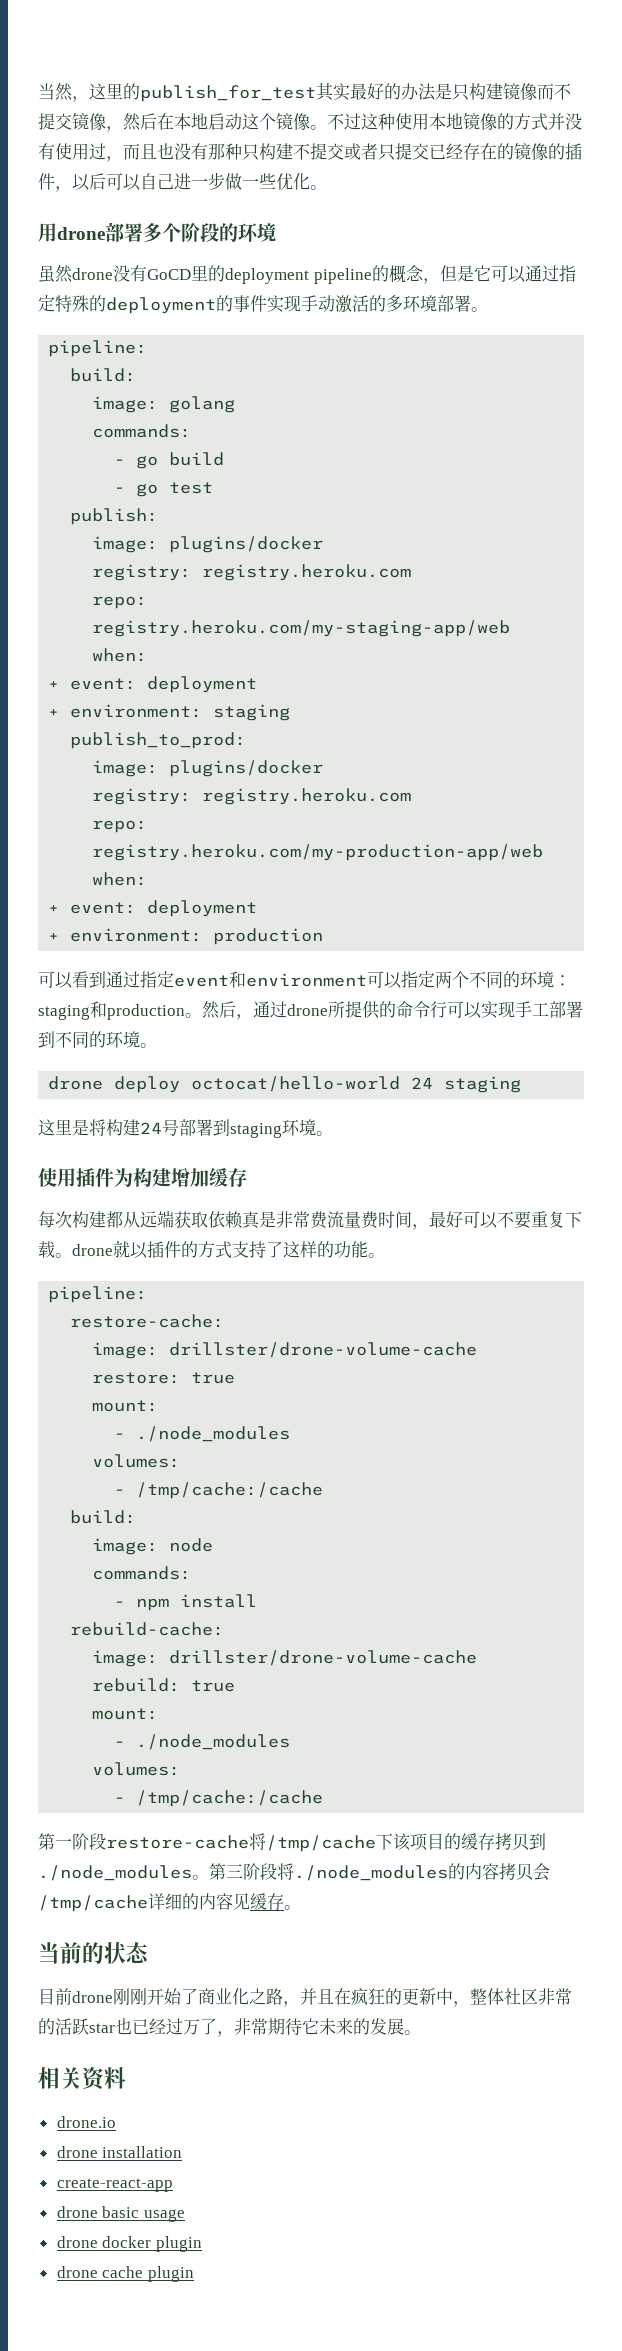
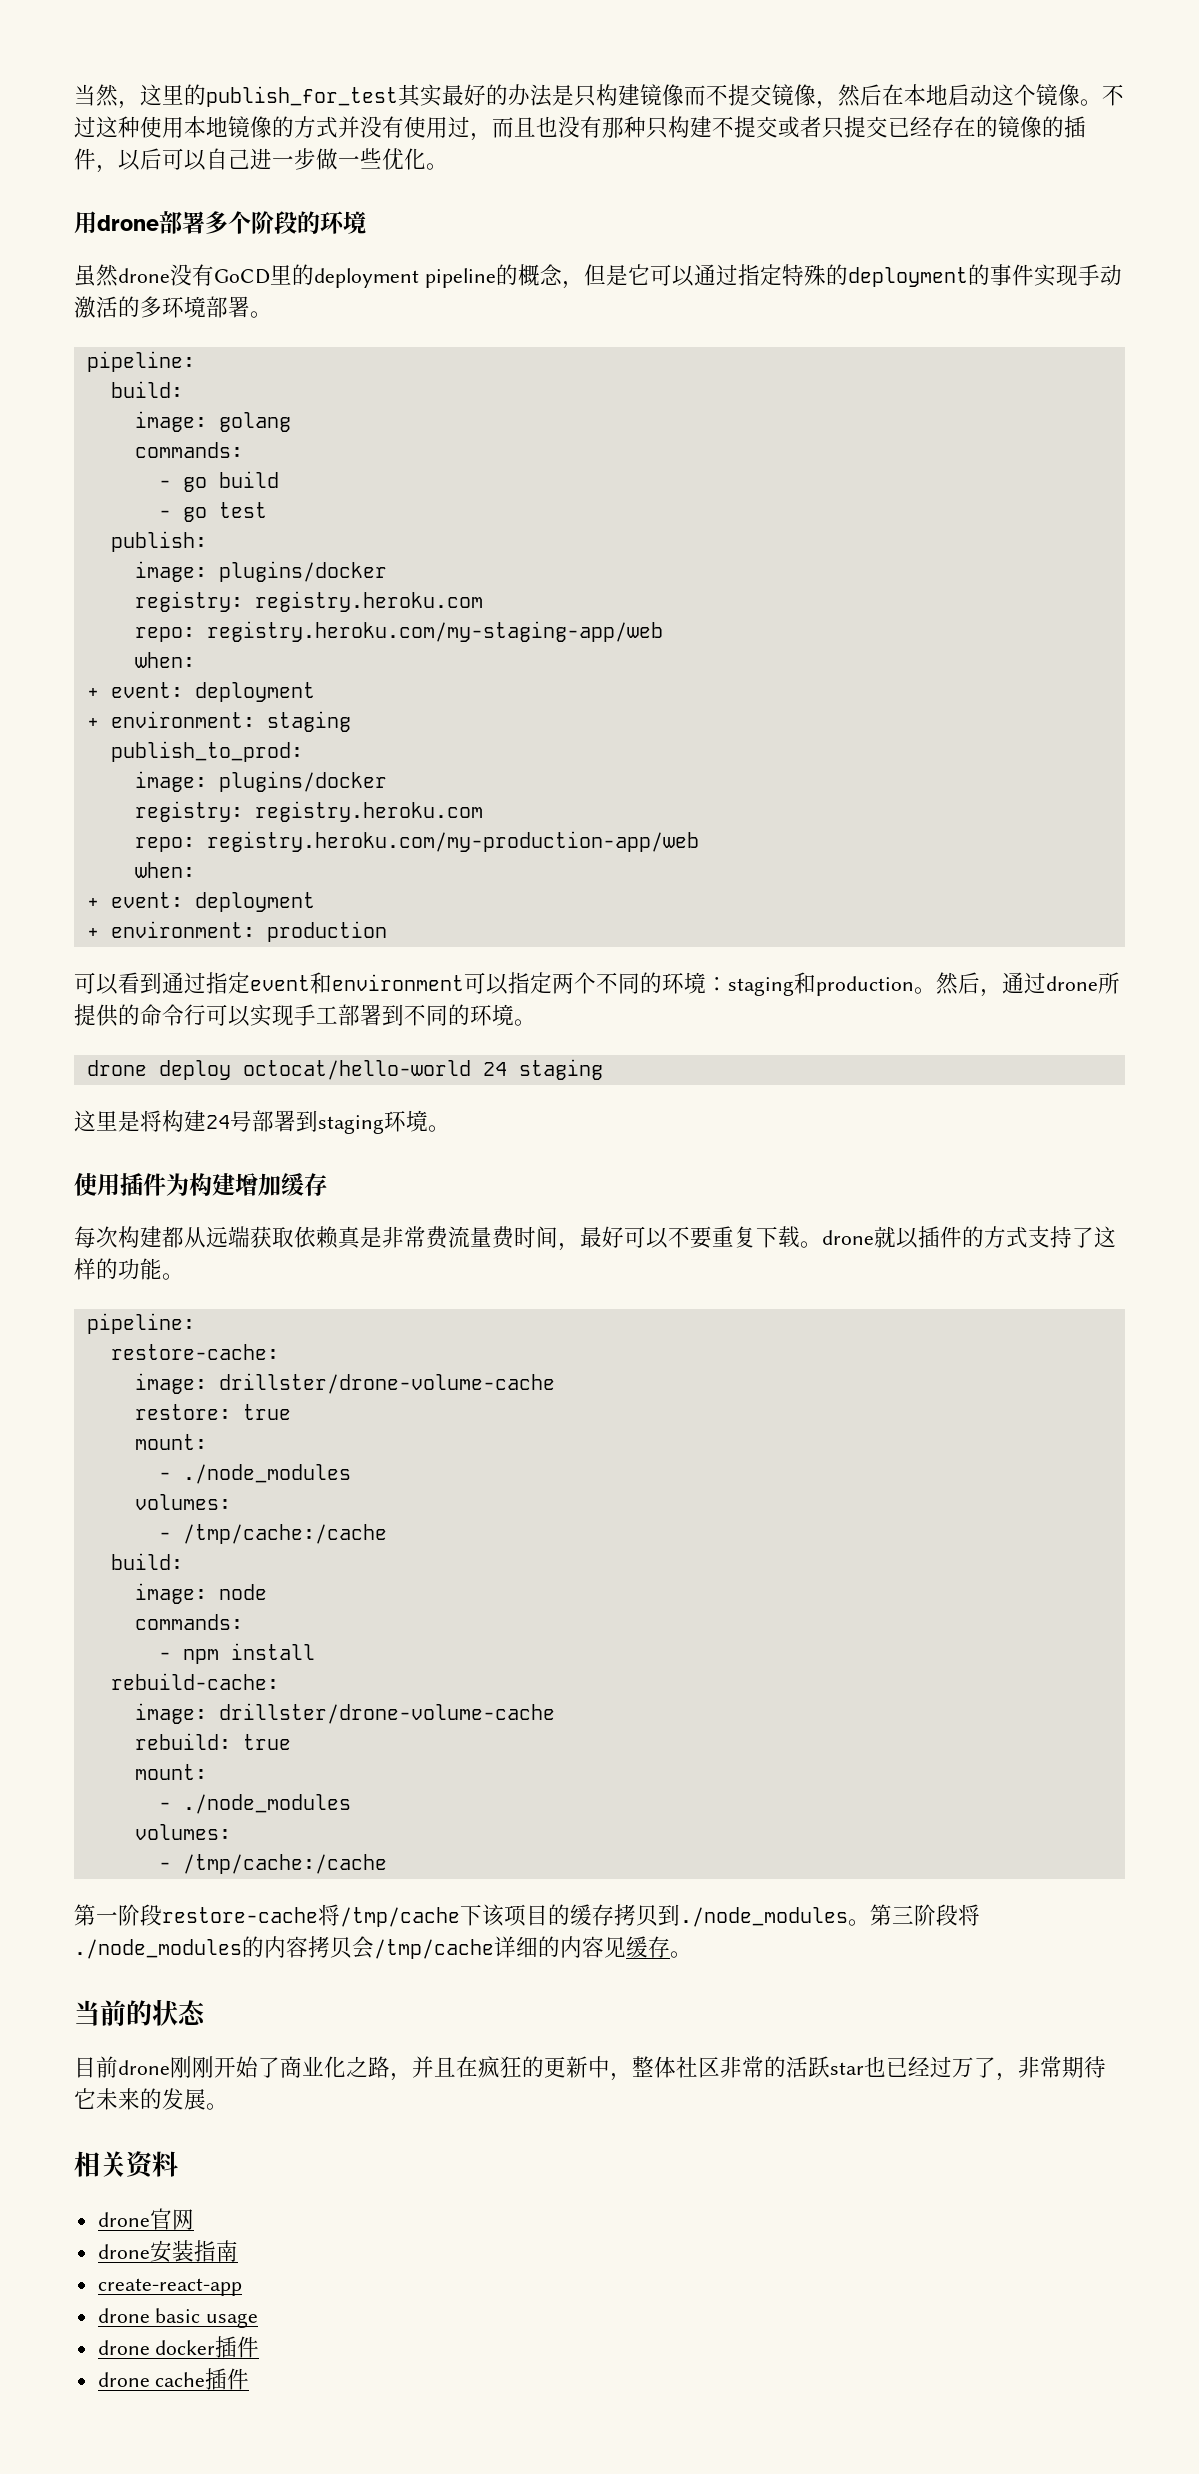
[56,2116,116,2128] [56,2146,183,2158] drone.io // drone installation -> [97,2208,194,2230] [97,2240,238,2263] drone官网 // drone安装指南
[155,2236,202,2252] plugin -> [215,2336,260,2358] 插件
[147,2266,194,2282] plugin -> [205,2368,250,2390] 插件

